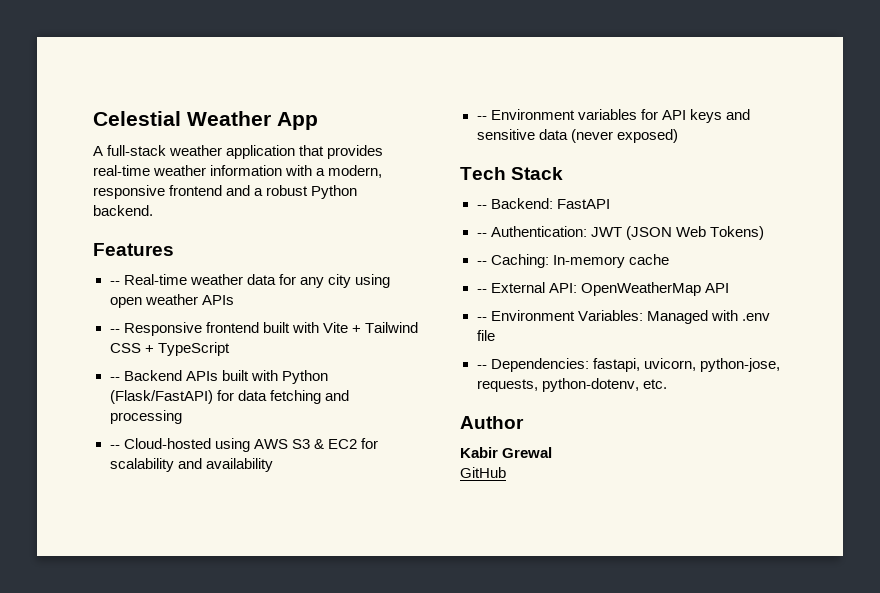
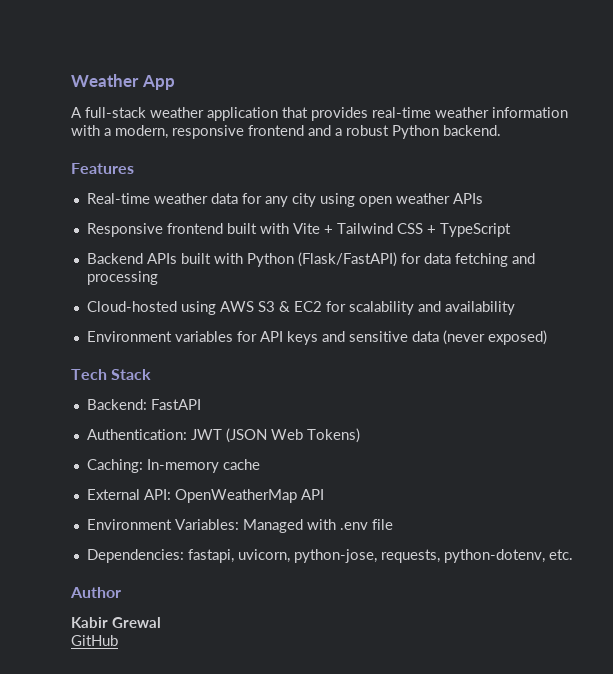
[93,111,181,126] Celestial -> (71, 80) none
[109,281,120,285] -- -> (134, 168) none
[109,329,120,333] -- -> (483, 198) none
[109,377,120,381] -- -> (511, 230) none
[109,445,120,449] -- -> (158, 278) none
[476,116,487,120] -- -> (515, 308) none
[476,205,487,209] -- -> (152, 374) none
[476,233,487,237] -- -> (201, 404) none
[476,261,487,265] -- -> (360, 435) none
[476,289,487,293] -- -> (260, 464) none
[476,317,487,321] -- -> (324, 494) none
[476,365,487,369] -- -> (393, 524) none

